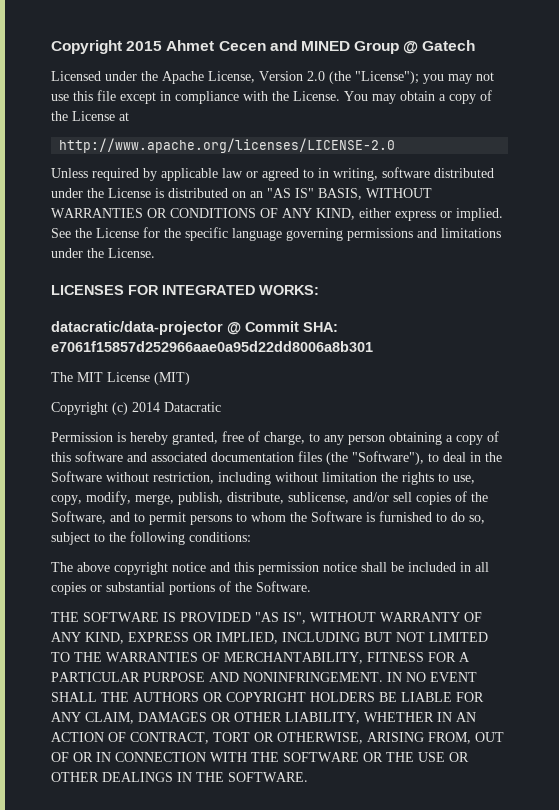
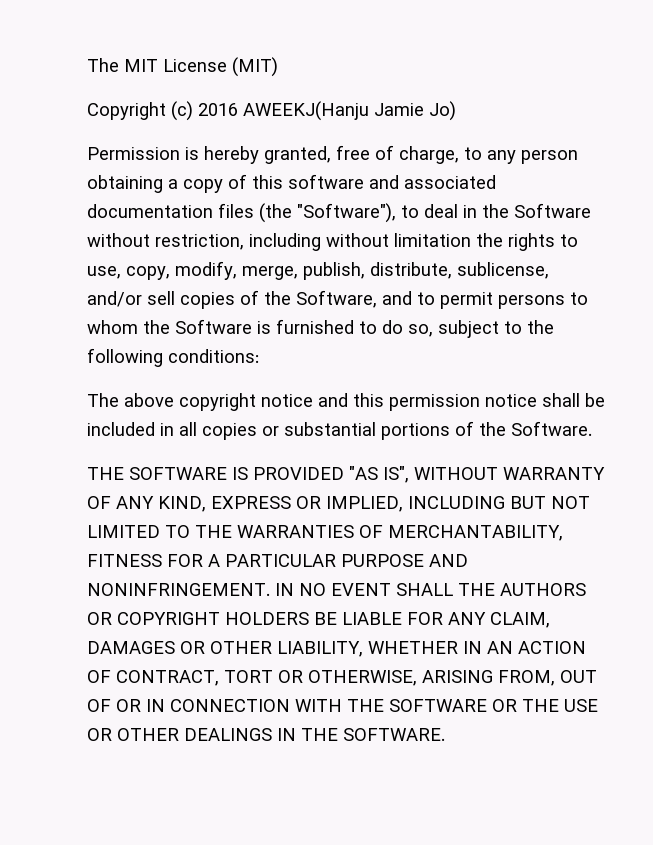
[51,40,476,54] [51,71,494,84] [51,90,492,104] [51,111,129,121] [59,138,396,153] [51,167,494,181] [51,188,432,200] [51,208,503,221] [51,227,501,241] [51,248,155,258] [51,285,319,295] [51,321,338,335] [51,341,373,352] Copyright 2015 Ahmet Cecen and MINED Group @ Gatech // Licensed under the Apache License, Version 2.0 (the "License"); you may not use this file except in compliance with the License. You may obtain a copy of the License at // http://www.apache.org/licenses/LICENSE-2.0 // Unless required by applicable law or agreed to in writing, software distributed under the License is distributed on an "AS IS" BASIS, WITHOUT WARRANTIES OR CONDITIONS OF ANY KIND, either express or implied. See the License for the specific language governing permissions and limitations under the License. // LICENSES FOR INTEGRATED WORKS: // datacratic/data-projector @ Commit SHA: e7061f15857d252966aae0a95d22dd8006a8b301 // -> (87, 65) none
[132,402,221,412] 2014 Datacratic -> [198,101,456,121] 2016 AWEEKJ(Hanju Jamie Jo)

